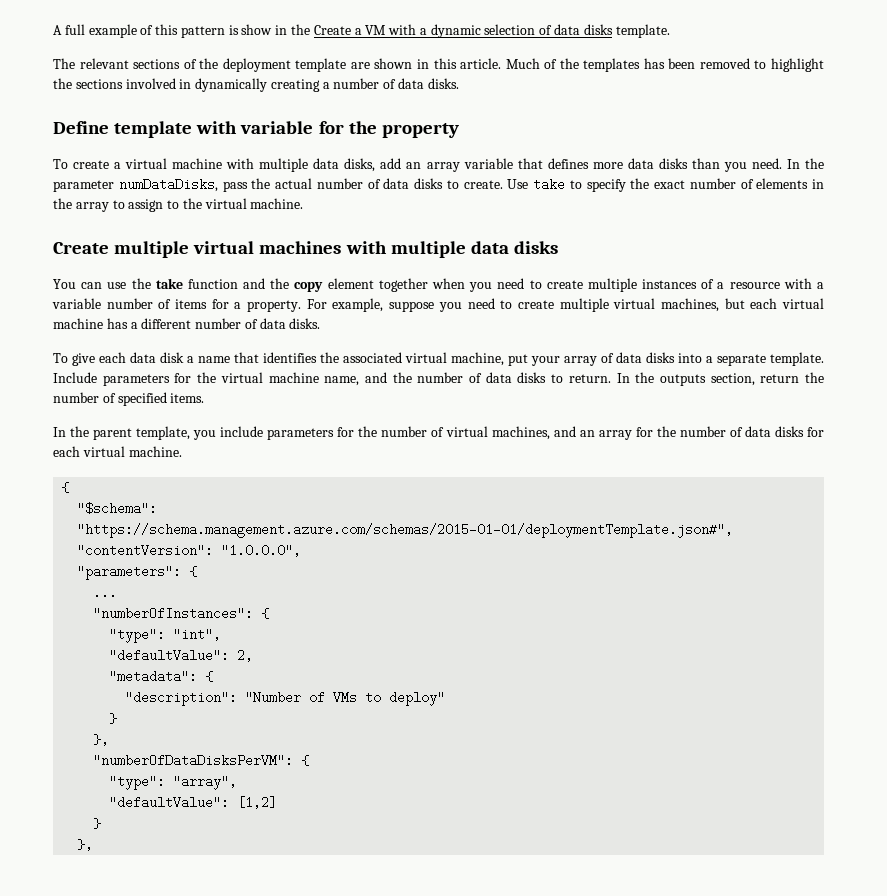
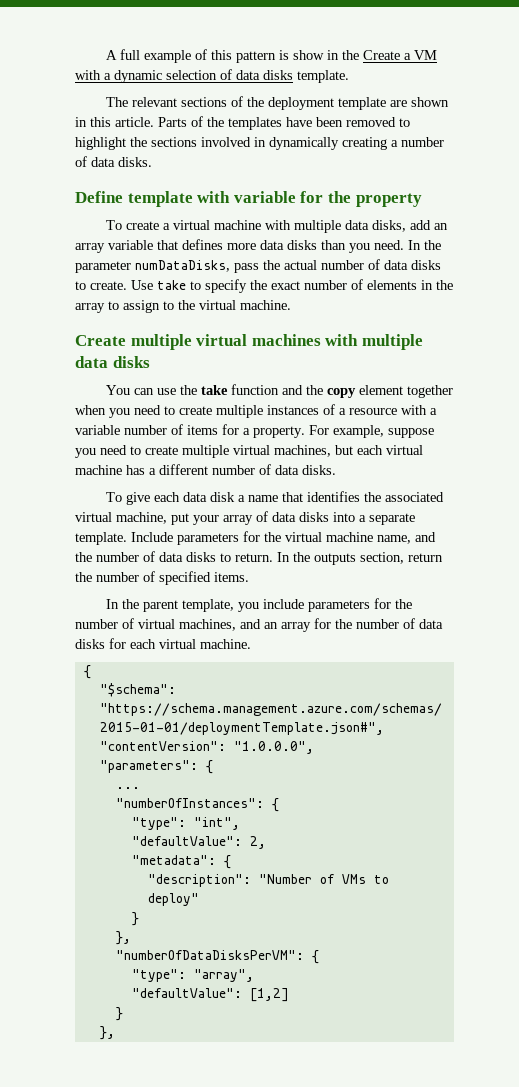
[505,58,540,69] Much -> [158,117,187,127] Parts
[643,58,665,69] has -> [286,117,312,127] have

